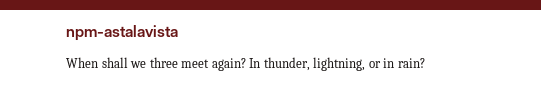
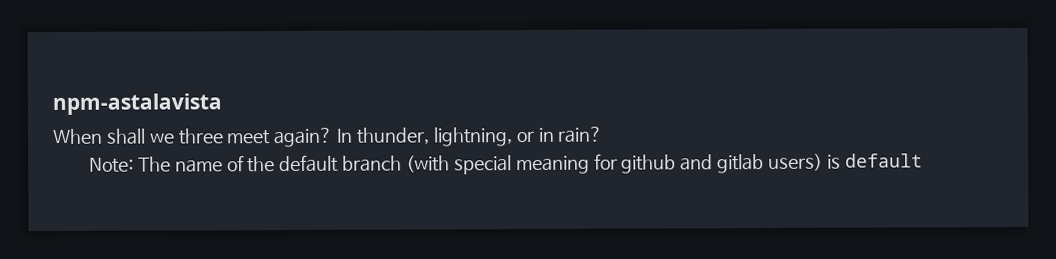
(425, 63) none -> [89,153,923,175] // Note: The name of the default branch (with special meaning for github and gitlab users) is default

